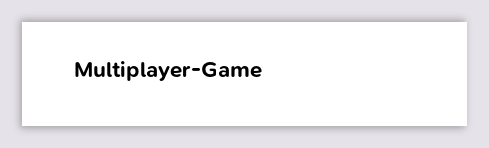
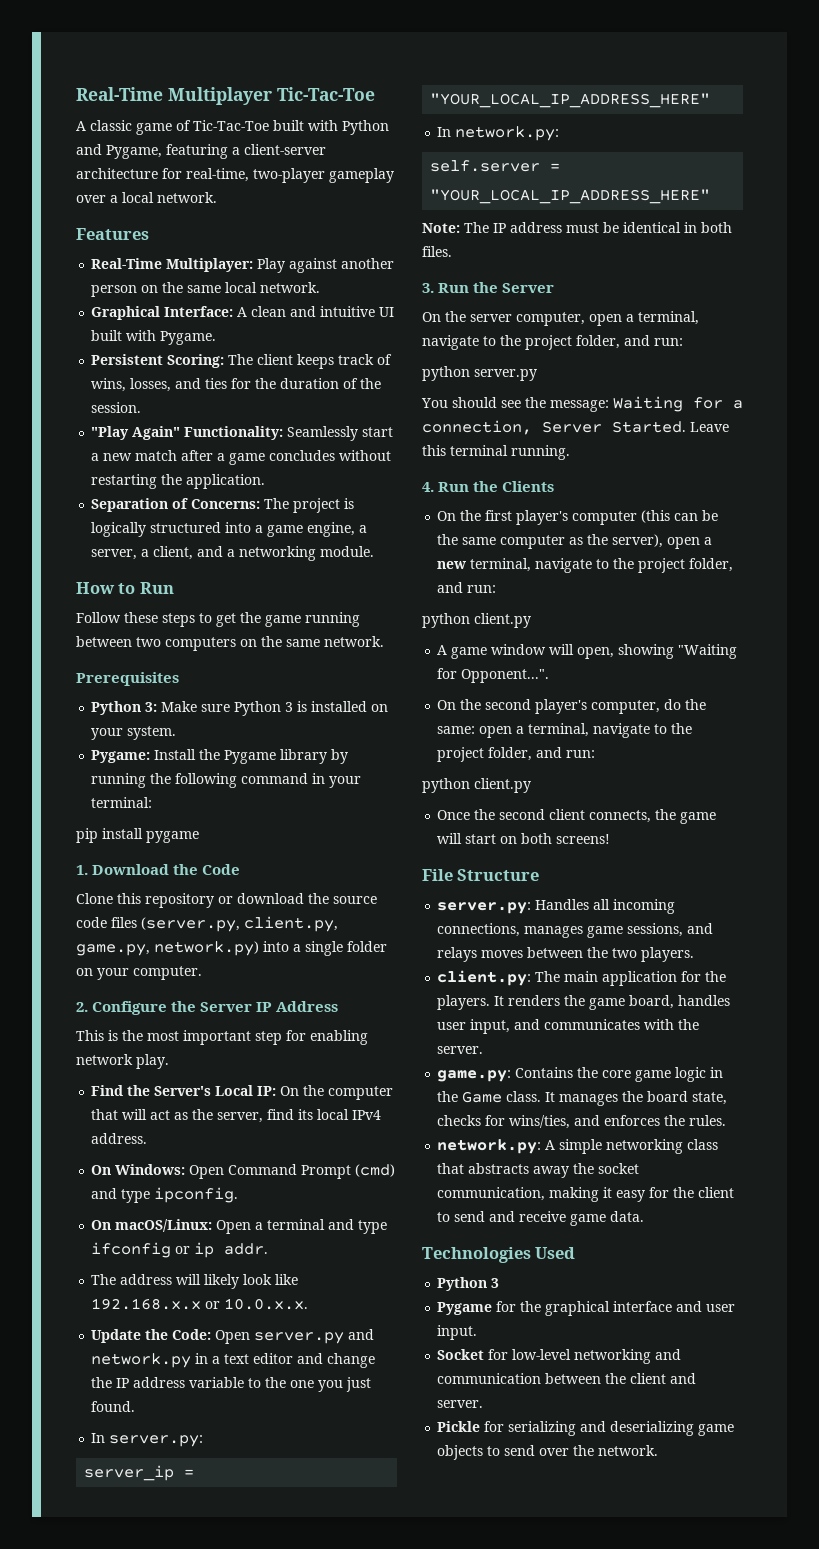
[74,61,262,81] Multiplayer-Game -> [76,87,375,105] [76,120,389,135] [76,144,326,159] [76,168,394,183] [76,192,217,203] [76,228,149,240] [91,258,395,273] [91,282,321,297] [91,306,395,320] [91,330,217,345] [91,354,393,369] [91,378,382,392] [91,402,142,413] [91,426,394,441] [91,450,392,465] [91,474,266,489] [91,498,355,513] [91,522,368,537] [91,546,375,561] [76,582,174,594] [76,612,360,627] [76,636,384,651] [76,672,179,686] [91,701,389,716] [91,726,177,740] [91,749,349,764] [91,773,362,788] [91,797,153,808] [76,828,199,843] [76,864,241,875] [76,893,377,908] [76,916,338,932] [76,941,387,956] [76,966,202,980] [76,1001,339,1015] [76,1030,368,1045] [76,1054,169,1069] [91,1085,394,1100] [91,1109,382,1123] [91,1133,148,1144] [91,1164,396,1179] [91,1187,239,1203] [91,1219,388,1234] [91,1242,269,1258] [91,1274,299,1289] [91,1298,309,1310] [91,1329,375,1344] [91,1353,376,1368] [91,1377,372,1392] [91,1401,136,1412] [91,1433,204,1447] [84,1465,195,1481] [430,93,711,108] [437,126,560,141] [430,160,561,172] [430,189,711,204] [422,222,732,233] [422,246,452,257] [422,282,555,293] [422,311,699,326] [422,335,683,350] [422,366,537,381] [421,396,743,412] [422,420,729,435] [422,445,570,460] [422,481,555,492] [437,510,719,525] [437,534,713,549] [437,558,734,573] [437,582,497,593] [422,613,531,628] [437,644,738,659] [437,668,550,683] [437,699,707,714] [437,723,693,738] [437,747,596,762] [422,778,531,793] [437,809,717,824] [437,833,611,844] [422,869,540,881] [437,899,676,914] [437,923,714,938] [437,947,695,962] [437,970,727,986] [437,995,731,1010] [437,1019,700,1034] [437,1046,484,1054] [437,1067,724,1082] [437,1091,728,1106] [437,1115,727,1129] [437,1139,719,1154] [437,1163,640,1178] [437,1187,735,1202] [437,1211,645,1226] [422,1247,576,1263] [437,1277,500,1291] [437,1301,736,1316] [437,1325,478,1340] [437,1349,682,1364] [437,1373,697,1384] [437,1400,484,1408] [437,1421,735,1436] [437,1445,659,1460] Real-Time Multiplayer Tic-Tac-Toe // A classic game of Tic-Tac-Toe built with Python and Pygame, featuring a client-server architecture for real-time, two-player gameplay over a local network. // Features // Real-Time Multiplayer: Play against another person on the same local network. // Graphical Interface: A clean and intuitive UI built with Pygame. // Persistent Scoring: The client keeps track of wins, losses, and ties for the duration of the session. // "Play Again" Functionality: Seamlessly start a new match after a game concludes without restarting the application. // Separation of Concerns: The project is logically structured into a game engine, a server, a client, and a networking module. // How to Run // Follow these steps to get the game running between two computers on the same network. // Prerequisites // Python 3: Make sure Python 3 is installed on your system. // Pygame: Install the Pygame library by running the following command in your terminal: // pip install pygame // 1. Download the Code // Clone this repository or download the source code files (server.py, client.py, game.py, network.py) into a single folder on your computer. // 2. Configure the Server IP Address // This is the most important step for enabling network play. // Find the Server's Local IP: On the computer that will act as the server, find its local IPv4 address. // On Windows: Open Command Prompt (cmd) and type ipconfig. // On macOS/Linux: Open a terminal and type ifconfig or ip addr. // The address will likely look like 192.168.x.x or 10.0.x.x. // Update the Code: Open server.py and network.py in a text editor and change the IP address variable to the one you just found. // In server.py: // server_ip = "YOUR_LOCAL_IP_ADDRESS_HERE" // In network.py: // self.server = "YOUR_LOCAL_IP_ADDRESS_HERE" // Note: The IP address must be identical in both files. // 3. Run the Server // On the server computer, open a terminal, navigate to the project folder, and run: // python server.py // You should see the message: Waiting for a connection, Server Started. Leave this terminal running. // 4. Run the Clients // On the first player's computer (this can be the same computer as the server), open a new terminal, navigate to the project folder, and run: // python client.py // A game window will open, showing "Waiting for Opponent...". // On the second player's computer, do the same: open a terminal, navigate to the project folder, and run: // python client.py // Once the second client connects, the game will start on both screens! // File Structure // server.py: Handles all incoming connections, manages game sessions, and relays moves between the two players. // client.py: The main application for the players. It renders the game board, handles user input, and communicates with the server. // game.py: Contains the core game logic in the Game class. It manages the board state, checks for wins/ties, and enforces the rules. // network.py: A simple networking class that abstracts away the socket communication, making it easy for the client to send and receive game data. // Technologies Used // Python 3 // Pygame for the graphical interface and user input. // Socket for low-level networking and communication between the client and server. // Pickle for serializing and deserializing game objects to send over the network.

